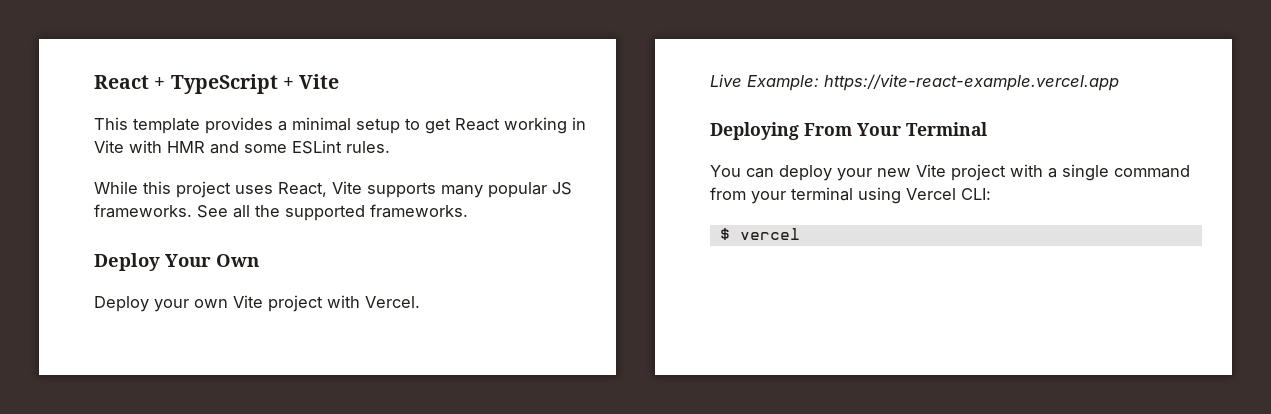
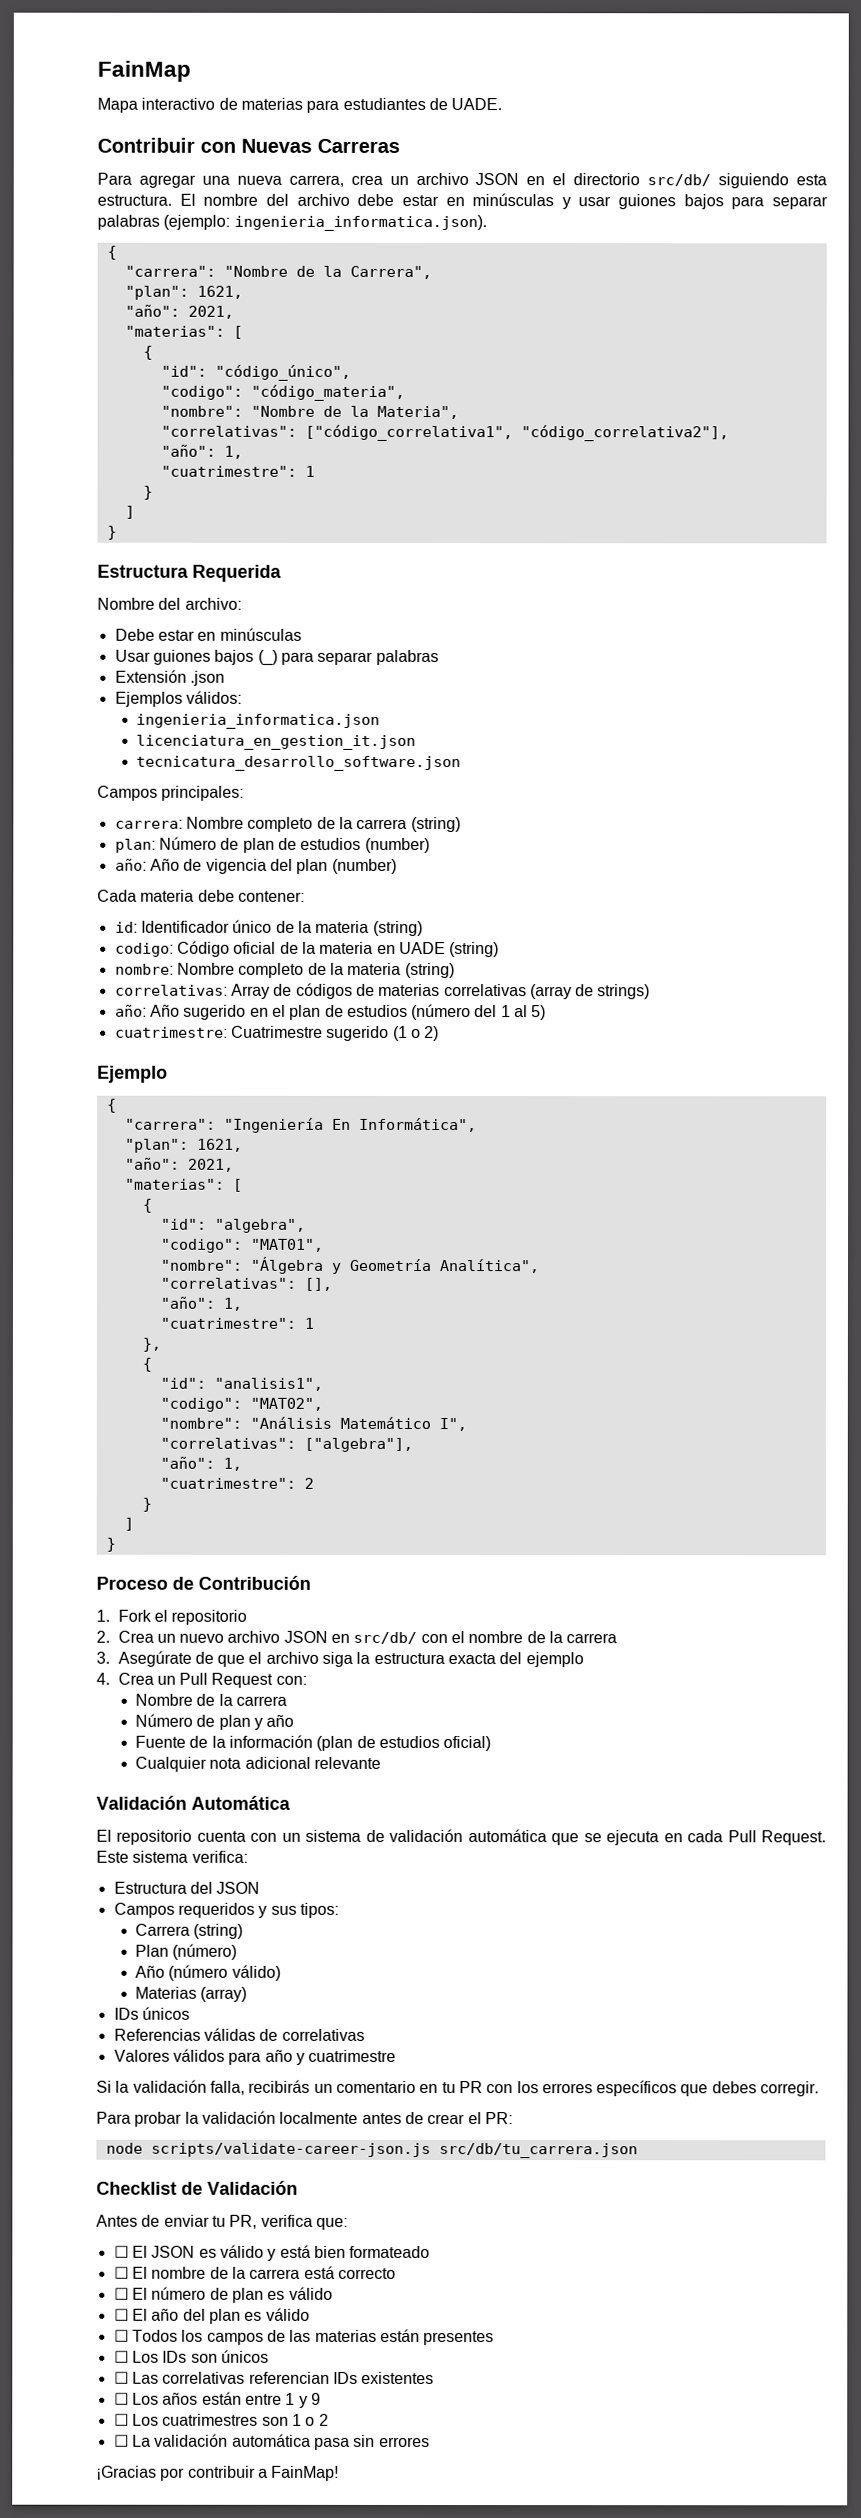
[94,74,340,94] [94,117,586,134] [94,140,390,154] [94,181,572,198] [94,204,468,221] [94,253,259,271] [94,295,420,312] [710,74,1119,91] [710,122,987,140] [710,164,1190,181] [710,187,991,204] [719,228,800,240] React + TypeScript + Vite // This template provides a minimal setup to get React working in Vite with HMR and some ESLint rules. // While this project uses React, Vite supports many popular JS frameworks. See all the supported frameworks. // Deploy Your Own // Deploy your own Vite project with Vercel. // Live Example: https://vite-react-example.vercel.app // Deploying From Your Terminal // You can deploy your new Vite project with a single command from your terminal using Vercel CLI: // $ vercel -> [97,60,191,82] [97,97,503,113] [97,137,400,153] [97,172,828,189] [97,193,828,210] [97,214,487,232] [106,245,117,260] [124,265,432,280] [124,285,243,300] [124,304,234,319] [124,325,243,339] [142,345,153,360] [160,364,351,381] [160,384,405,401] [160,405,459,420] [160,424,729,442] [160,444,243,459] [160,465,315,477] [142,485,153,500] [124,505,135,519] [106,525,117,540] [97,564,282,582] [97,597,242,610] [114,627,302,641] [114,649,439,666] [114,669,225,686] [114,690,242,707] [136,713,381,729] [136,734,417,750] [136,755,462,772] [97,785,245,801] [114,816,461,833] [114,836,430,853] [114,858,397,874] [97,889,305,902] [114,919,423,936] [114,940,500,958] [114,962,455,979] [114,982,651,1000] [114,1003,547,1021] [114,1025,440,1042] [97,1065,168,1083] [106,1098,117,1113] [124,1117,477,1133] [124,1138,243,1153] [124,1157,234,1172] [124,1178,243,1192] [142,1198,153,1213] [160,1218,306,1233] [160,1238,324,1253] [159,1256,539,1274] [159,1277,332,1291] [159,1296,242,1311] [159,1317,314,1329] [141,1337,161,1352] [141,1357,152,1372] [159,1377,323,1391] [159,1397,323,1412] [159,1416,467,1432] [159,1437,413,1452] [159,1456,242,1471] [159,1477,314,1489] [141,1497,152,1512] [123,1517,134,1531] [105,1537,116,1552] [96,1575,311,1590] [96,1609,248,1625] [96,1630,618,1644] [96,1650,584,1668] [96,1672,307,1688] [135,1693,288,1706] [135,1713,295,1730] [135,1734,492,1752] [135,1756,382,1772] [96,1795,291,1810] [96,1828,827,1846] [96,1850,248,1863] [113,1881,261,1894] [113,1902,339,1918] [135,1923,244,1939] [135,1943,238,1960] [135,1964,281,1981] [135,1986,248,2002] [113,2006,190,2020] [113,2027,365,2041] [113,2048,397,2065] [96,2079,820,2097] [96,2110,513,2127] [105,2142,638,2159] [96,2180,298,2195] [96,2214,348,2230] [113,2244,431,2261] [113,2265,396,2279] [113,2286,333,2303] [113,2307,310,2324] [113,2328,495,2346] [113,2349,269,2363] [113,2371,435,2385] [113,2391,321,2408] [113,2413,329,2426] [113,2433,430,2450] [96,2465,340,2481] FainMap // Mapa interactivo de materias para estudiantes de UADE. // Contribuir con Nuevas Carreras // Para agregar una nueva carrera, crea un archivo JSON en el directorio src/db/ siguiendo esta estructura. El nombre del archivo debe estar en minúsculas y usar guiones bajos para separar palabras (ejemplo: ingenieria_informatica.json). // { // "carrera": "Nombre de la Carrera", // "plan": 1621, // "año": 2021, // "materias": [ // { // "id": "código_único", // "codigo": "código_materia", // "nombre": "Nombre de la Materia", // "correlativas": ["código_correlativa1", "código_correlativa2"], // "año": 1, // "cuatrimestre": 1 // } // ] // } // Estructura Requerida // Nombre del archivo: // Debe estar en minúsculas // Usar guiones bajos (_) para separar palabras // Extensión .json // Ejemplos válidos: // ingenieria_informatica.json // licenciatura_en_gestion_it.json // tecnicatura_desarrollo_software.json // Campos principales: // carrera: Nombre completo de la carrera (string) // plan: Número de plan de estudios (number) // año: Año de vigencia del plan (number) // Cada materia debe contener: // id: Identificador único de la materia (string) // codigo: Código oficial de la materia en UADE (string) // nombre: Nombre completo de la materia (string) // correlativas: Array de códigos de materias correlativas (array de strings) // año: Año sugerido en el plan de estudios (número del 1 al 5) // cuatrimestre: Cuatrimestre sugerido (1 o 2) // Ejemplo // { // "carrera": "Ingeniería En Informática", // "plan": 1621, // "año": 2021, // "materias": [ // { // "id": "algebra", // "codigo": "MAT01", // "nombre": "Álgebra y Geometría Analítica", // "correlativas": [], // "año": 1, // "cuatrimestre": 1 // }, // { // "id": "analisis1", // "codigo": "MAT02", // "nombre": "Análisis Matemático I", // "correlativas": ["algebra"], // "año": 1, // "cuatrimestre": 2 // } // ] // } // Proceso de Contribución // 1. Fork el repositorio // 2. Crea un nuevo archivo JSON en src/db/ con el nombre de la carrera // 3. Asegúrate de que el archivo siga la estructura exacta del ejemplo // 4. Crea un Pull Request con: // Nombre de la carrera // Número de plan y año // Fuente de la información (plan de estudios oficial) // Cualquier nota adicional relevante // Validación Automática // El repositorio cuenta con un sistema de validación automática que se ejecuta en cada Pull Request. Este sistema verifica: // Estructura del JSON // Campos requeridos y sus tipos: // Carrera (string) // Plan (número) // Año (número válido) // Materias (array) // IDs únicos // Referencias válidas de correlativas // Valores válidos para año y cuatrimestre // Si la validación falla, recibirás un comentario en tu PR con los errores específicos que debes corregir. // Para probar la validación localmente antes de crear el PR: // node scripts/validate-career-json.js src/db/tu_carrera.json // Checklist de Validación // Antes de enviar tu PR, verifica que: // ☐ El JSON es válido y está bien formateado // ☐ El nombre de la carrera está correcto // ☐ El número de plan es válido // ☐ El año del plan es válido // ☐ Todos los campos de las materias están presentes // ☐ Los IDs son únicos // ☐ Las correlativas referencian IDs existentes // ☐ Los años están entre 1 y 9 // ☐ Los cuatrimestres son 1 o 2 // ☐ La validación automática pasa sin errores // ¡Gracias por contribuir a FainMap!

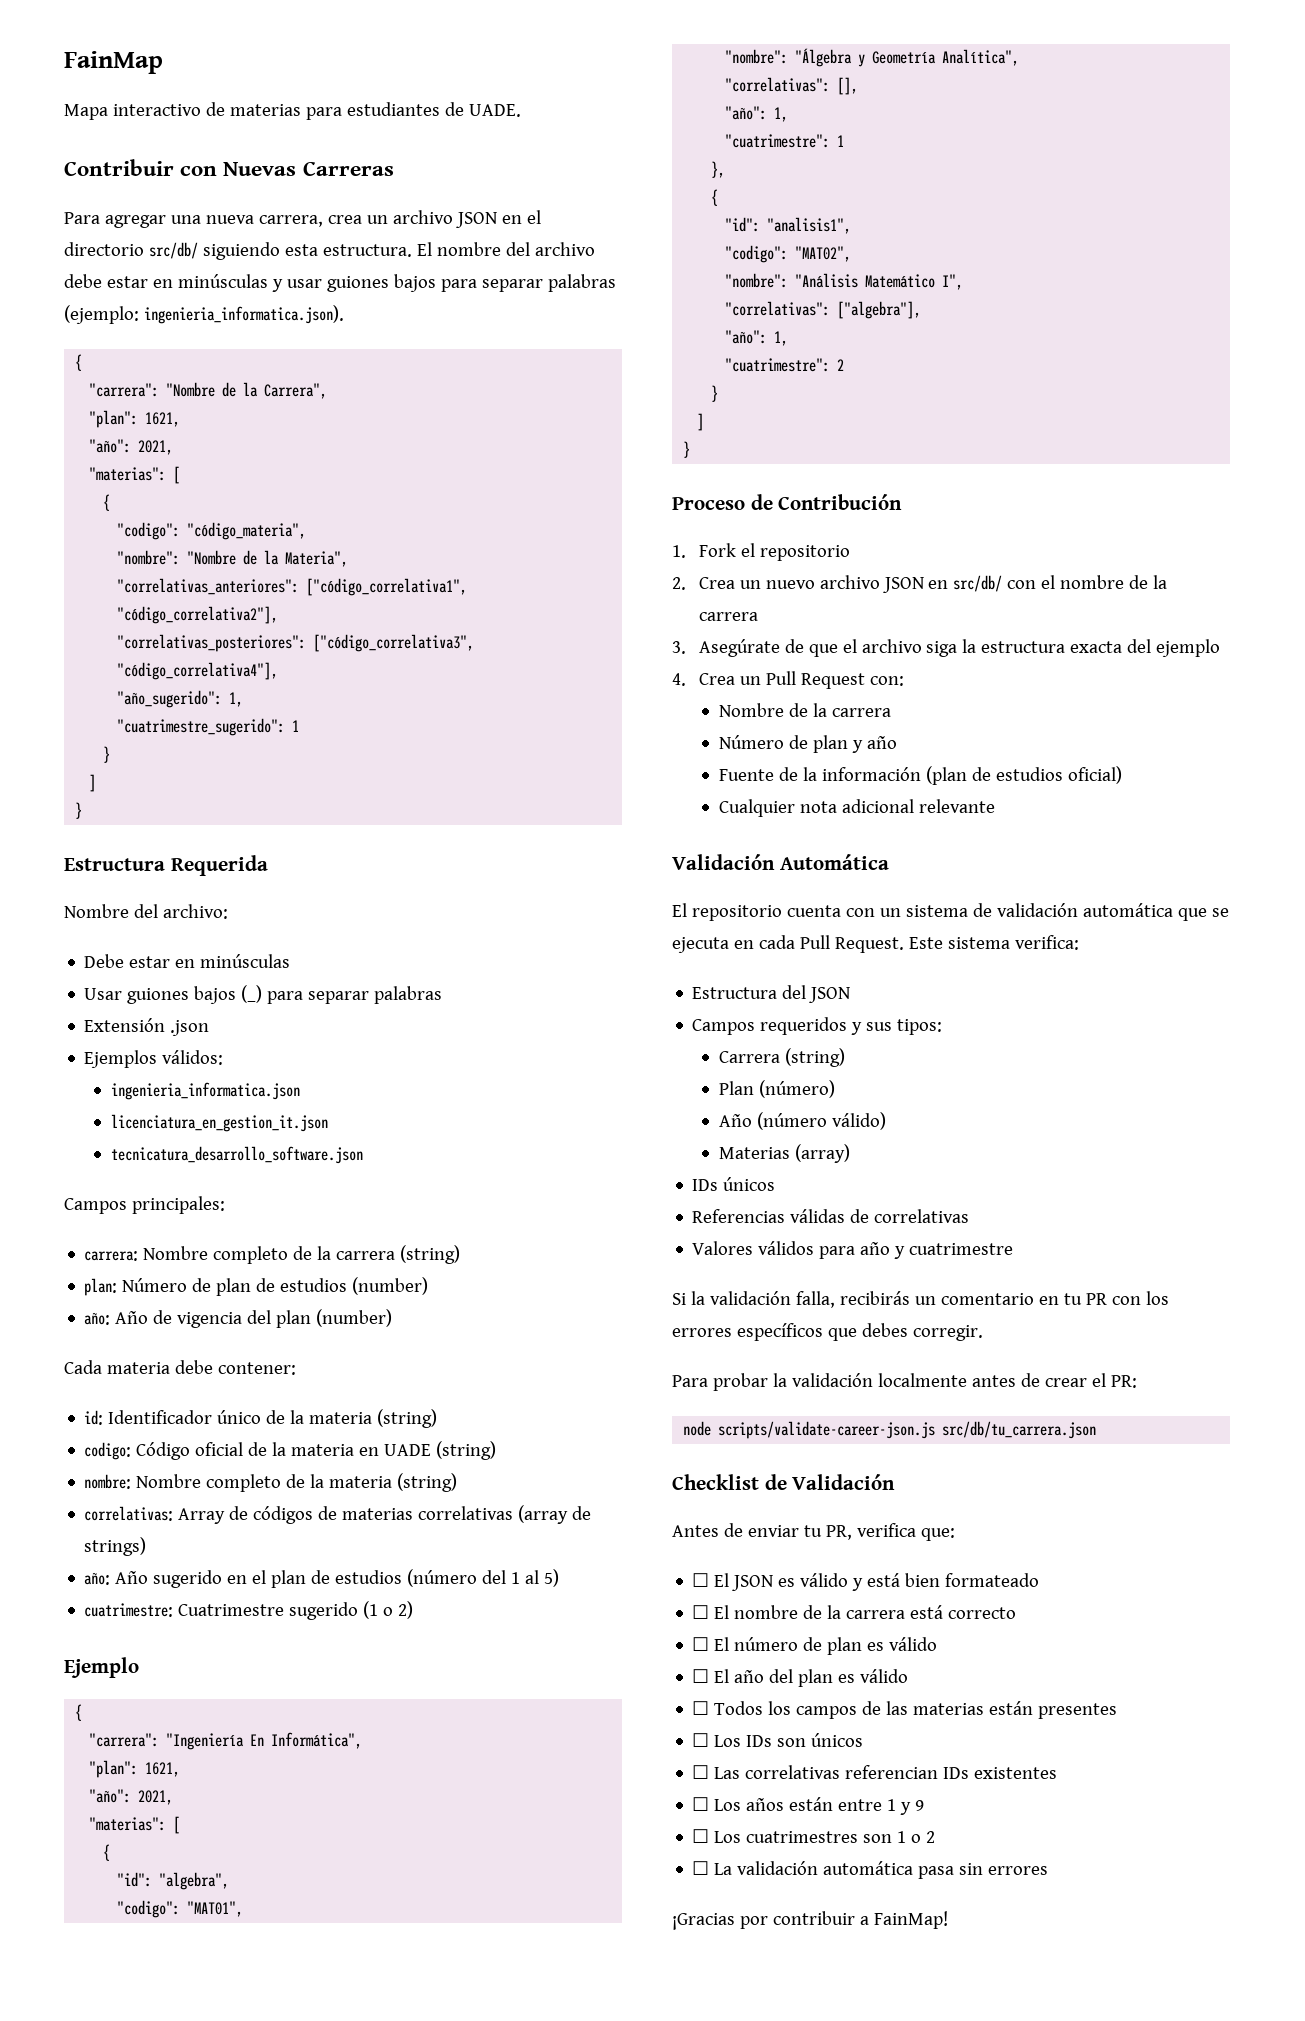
[160,364,351,381] // "id": "código_único", -> (111, 502) none
[160,425,297,437] "correlativas": -> [117,578,300,595] "correlativas_anteriores":
[160,444,243,459] [160,465,297,477] "año": 1, // "cuatrimestre": -> [117,634,475,652] [117,662,279,680] [117,690,244,708] [117,718,286,736] "correlativas_posteriores": ["código_correlativa3", "código_correlativa4"], // "año_sugerido": 1, // "cuatrimestre_sugerido":

